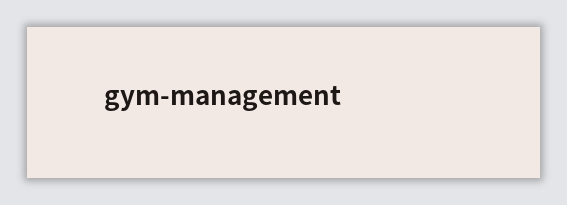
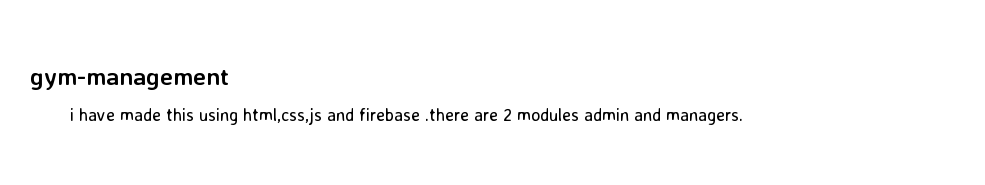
(341, 98) none -> [69,107,743,125] // i have made this using html,css,js and firebase .there are 2 modules admin and managers.

